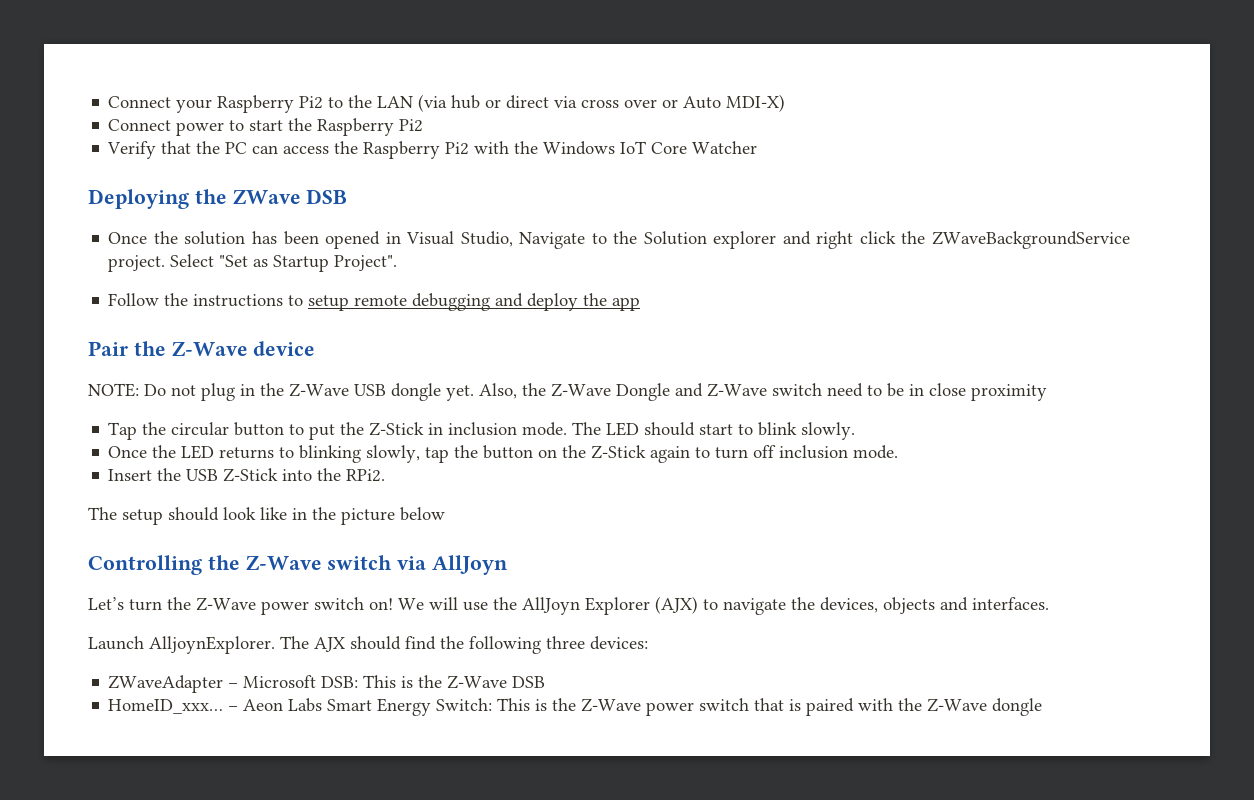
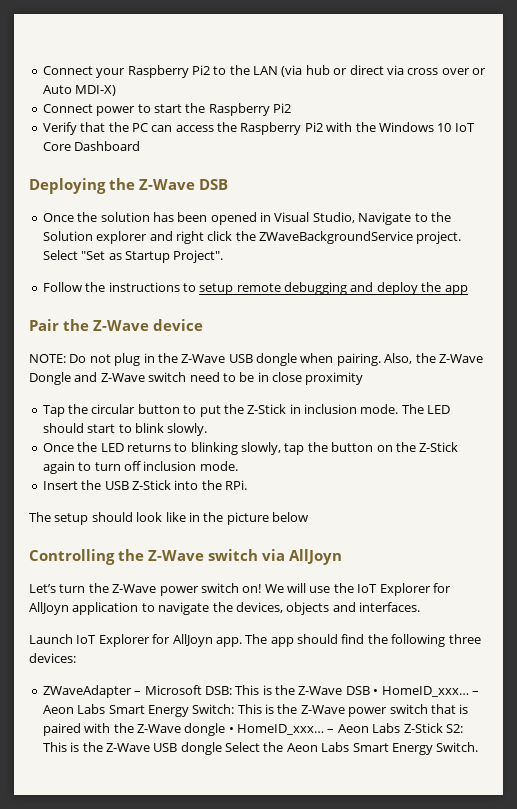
(616, 148) none -> [437,123,452,132] 10
[692,141,758,154] Watcher -> [74,141,141,151] Dashboard
[232,189,301,204] ZWave -> [139,179,195,190] Z-Wave
[446,385,474,401] yet. -> [300,353,381,366] when pairing.
[346,469,386,482] RPi2. -> [225,480,247,490] RPi.
[522,596,698,615] AllJoyn Explorer (AJX) -> [357,583,451,596] [29,602,139,615] IoT Explorer for AllJoyn application
[149,636,345,654] AlljoynExplorer. The AJX -> [76,634,294,647] IoT Explorer for AllJoyn app. The app
(546, 682) // -> [373,689,379,695] •
(1043, 707) none -> [228,723,463,735] [42,742,479,755] • HomeID_xxx… – Aeon Labs Z-Stick S2: This is the Z-Wave USB dongle Select the Aeon Labs Smart Energy Switch.

